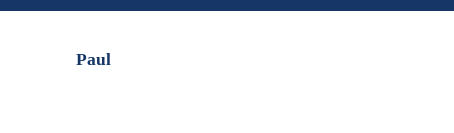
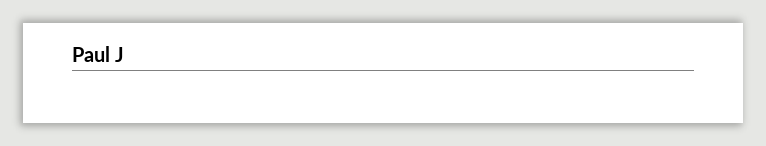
(111, 59) none -> [115,47,125,62] J

